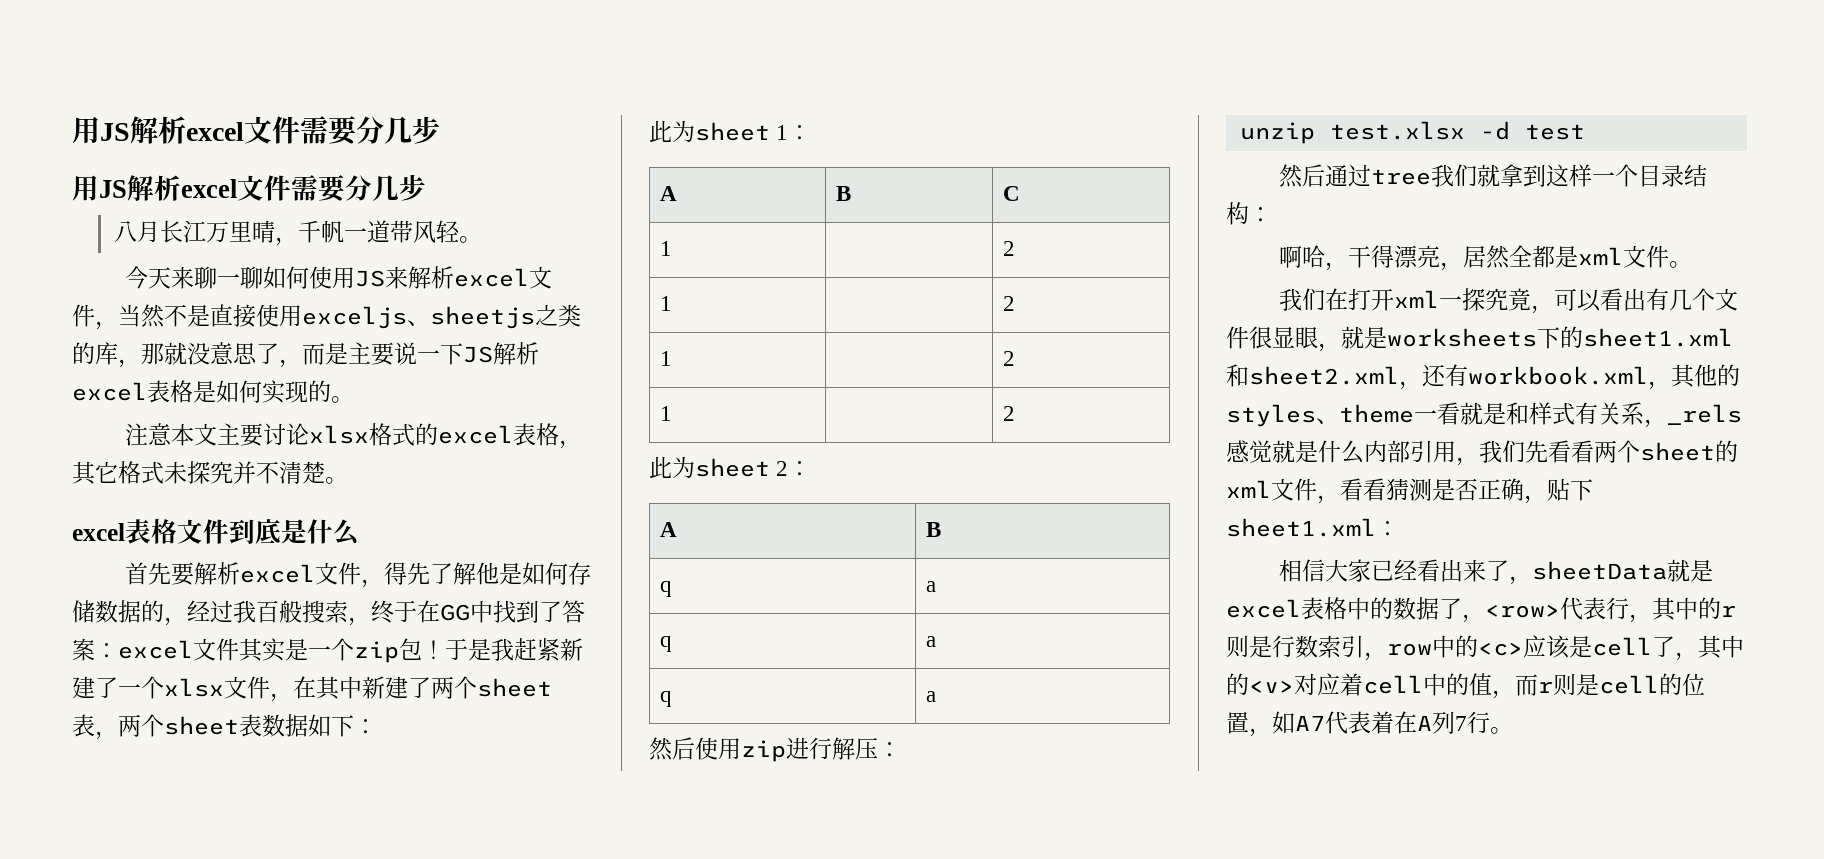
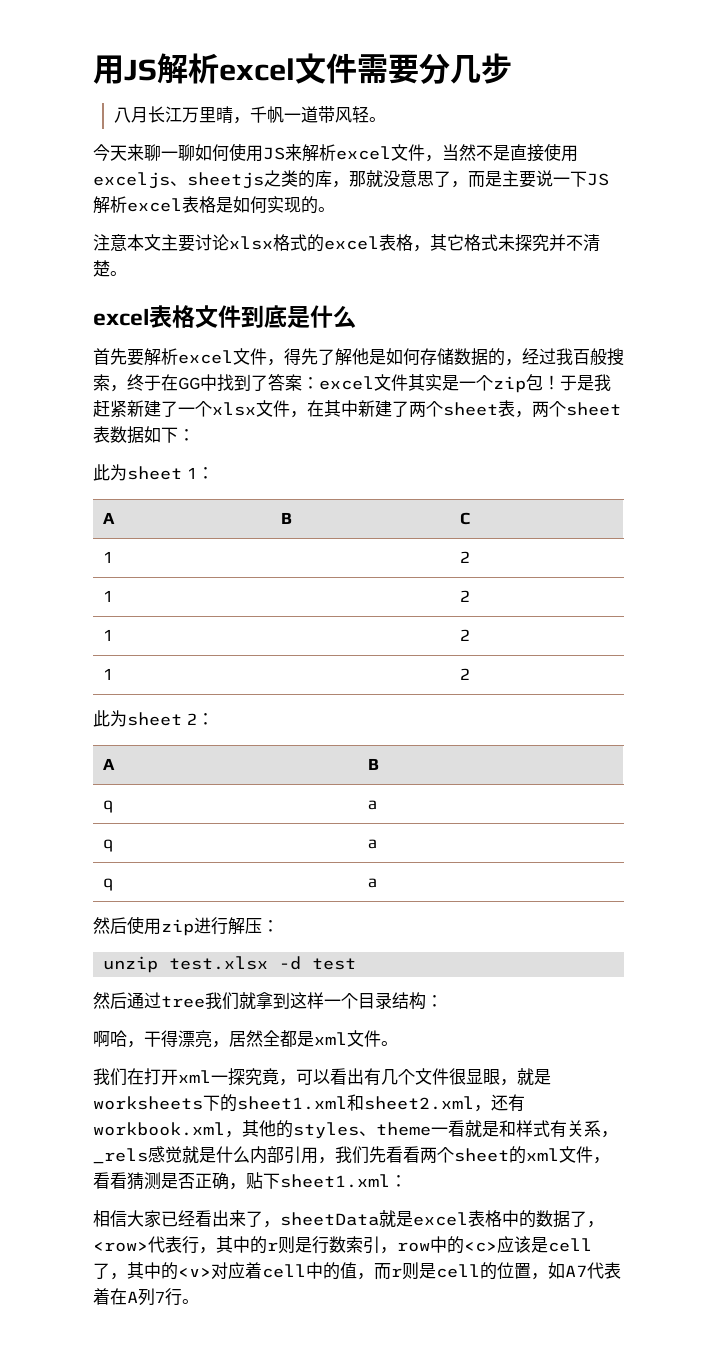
[72,116,440,145] [72,174,426,202] 用JS解析excel文件需要分几步 // 用JS解析excel文件需要分几步 -> [93,53,512,84] 用JS解析excel文件需要分几步

